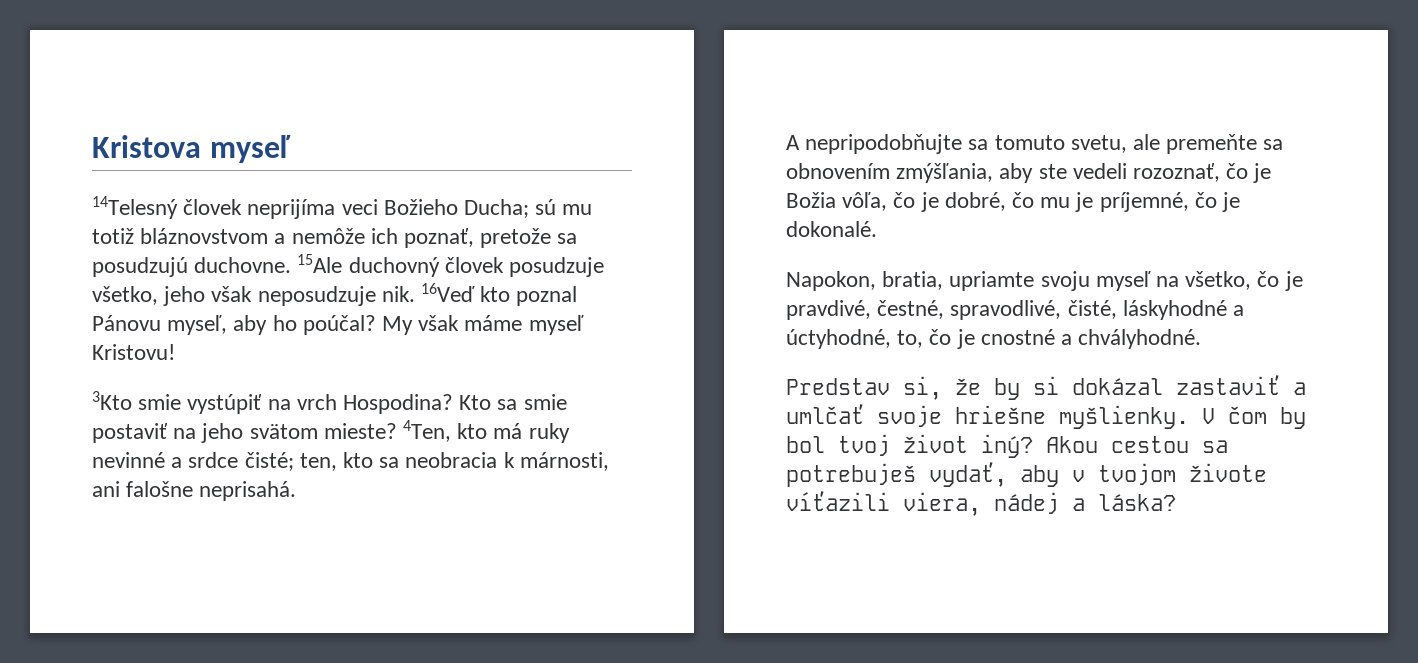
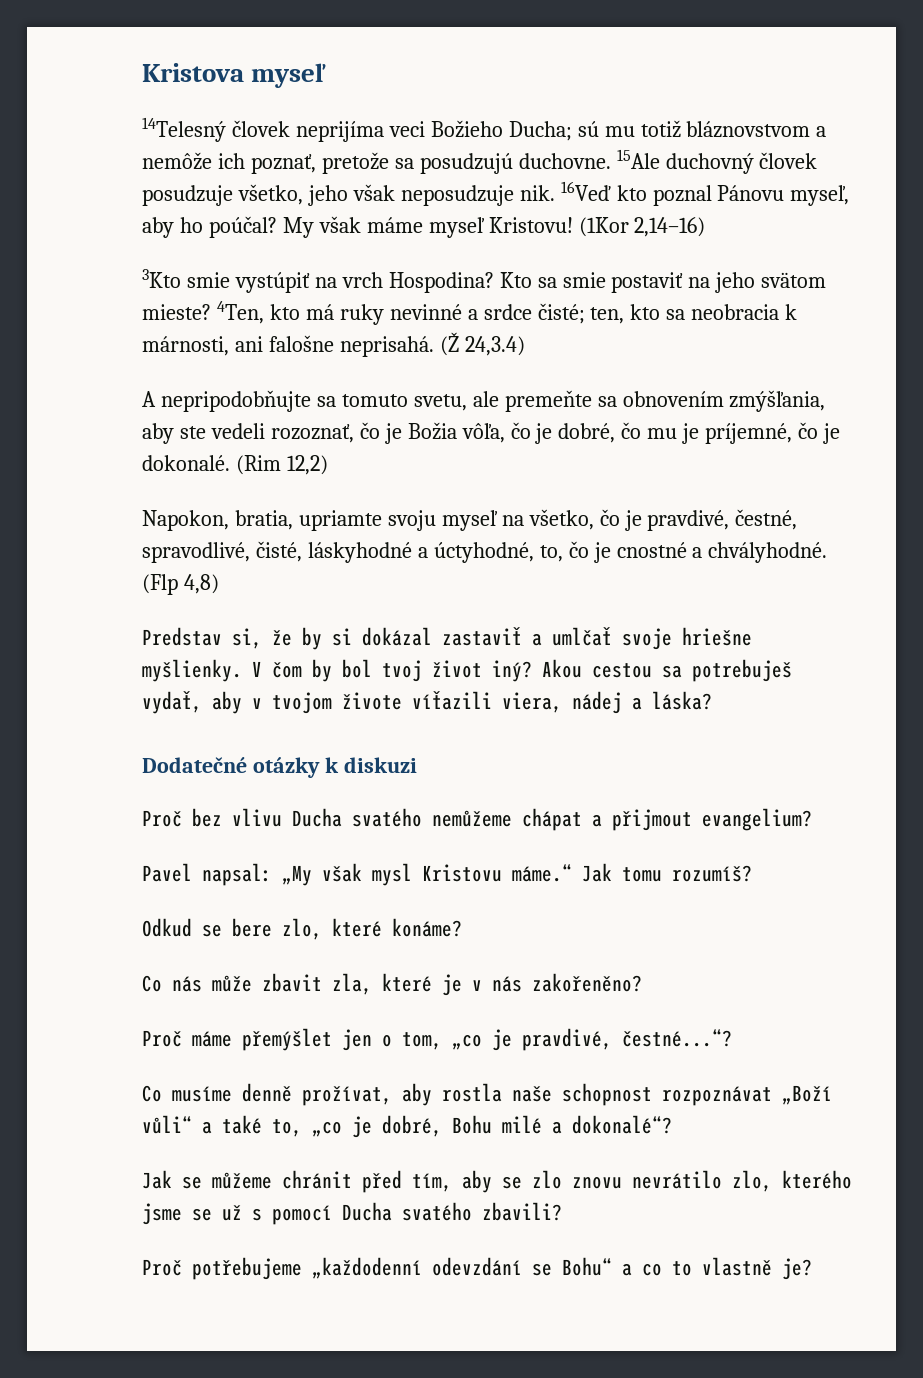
(175, 352) none -> [578,217,706,237] (1Kor 2,14–16)
(297, 491) none -> [439,332,525,356] (Ž 24,3.4)
(877, 229) none -> [235,455,328,475] (Rim 12,2)
(1202, 339) none -> [142,574,219,595] (Flp 4,8)
(1176, 502) none -> [142,757,417,778] [142,808,812,831] [142,863,752,886] [142,918,462,940] [142,973,642,996] [142,1028,732,1051] [142,1083,832,1106] [142,1115,672,1138] [142,1170,852,1193] [142,1202,562,1225] [142,1257,812,1280] // Dodatečné otázky k diskuzi // Proč bez vlivu Ducha svatého nemůžeme chápat a přijmout evangelium? // Pavel napsal: „My však mysl Kristovu máme.“ Jak tomu rozumíš? // Odkud se bere zlo, které konáme? // Co nás může zbavit zla, které je v nás zakořeněno? // Proč máme přemýšlet jen o tom, „co je pravdivé, čestné...“? // Co musíme denně prožívat, aby rostla naše schopnost rozpoznávat „Boží vůli“ a také to, „co je dobré, Bohu milé a dokonalé“? // Jak se můžeme chránit před tím, aby se zlo znovu nevrátilo zlo, kterého jsme se už s pomocí Ducha svatého zbavili? // Proč potřebujeme „každodenní odevzdání se Bohu“ a co to vlastně je?

